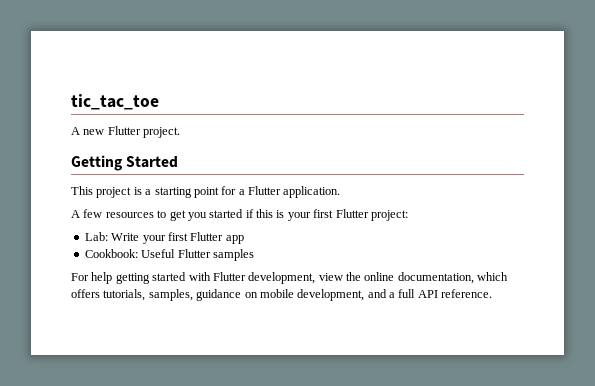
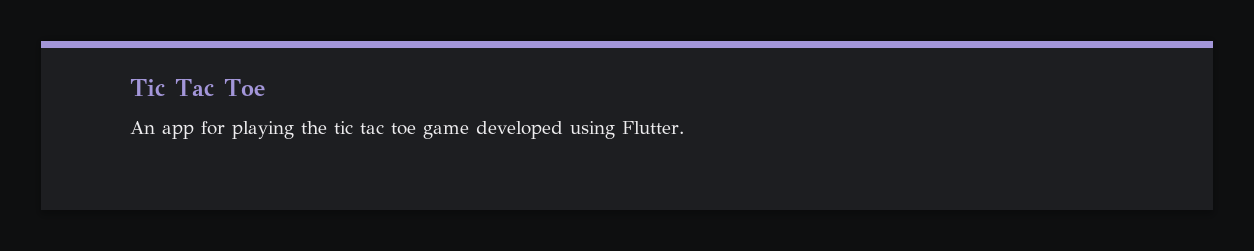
[71,94,159,110] [71,126,181,138] [71,155,179,171] [71,186,341,198] [71,209,408,221] [84,232,244,244] [84,249,254,261] [71,272,509,284] [71,289,493,301] tic_tac_toe // A new Flutter project. // Getting Started // This project is a starting point for a Flutter application. // A few resources to get you started if this is your first Flutter project: // Lab: Write your first Flutter app // Cookbook: Useful Flutter samples // For help getting started with Flutter development, view the online documentation, which offers tutorials, samples, guidance on mobile development, and a full API reference. -> [130,79,265,96] [130,121,684,139] Tic Tac Toe // An app for playing the tic tac toe game developed using Flutter.

